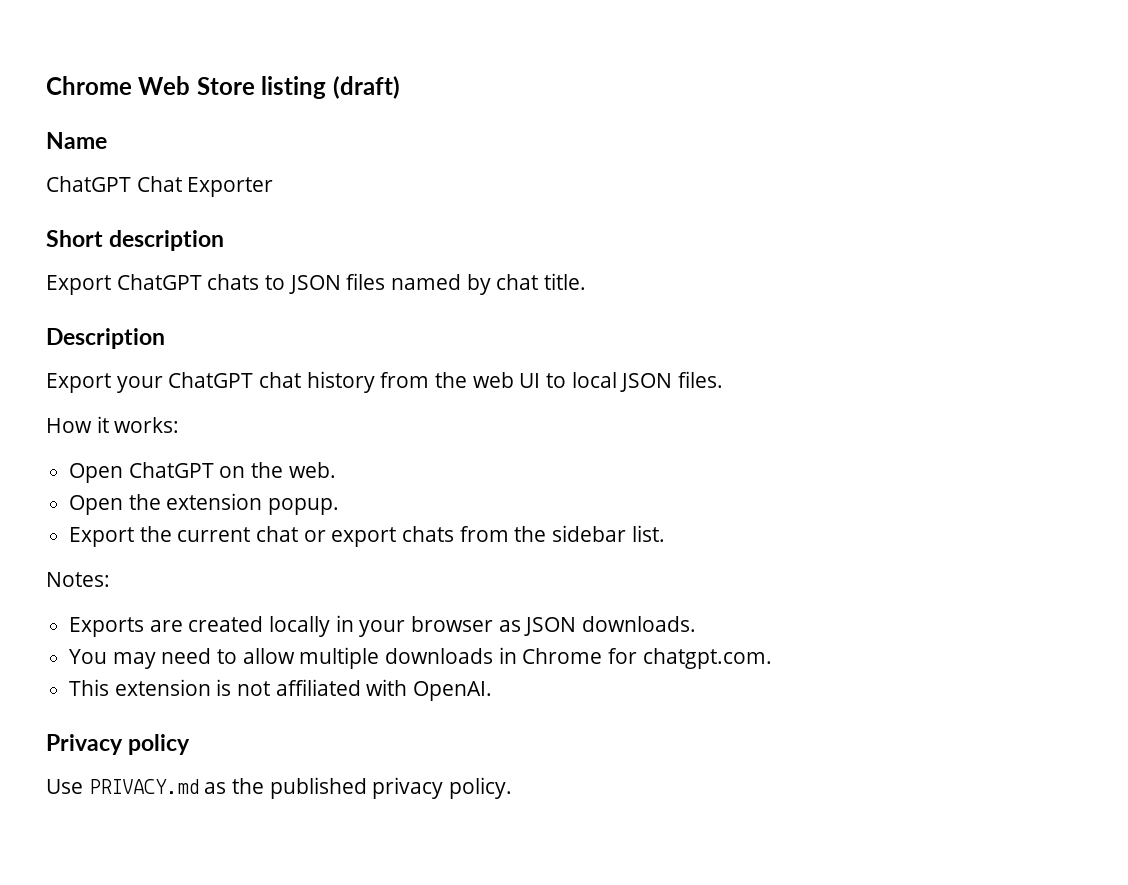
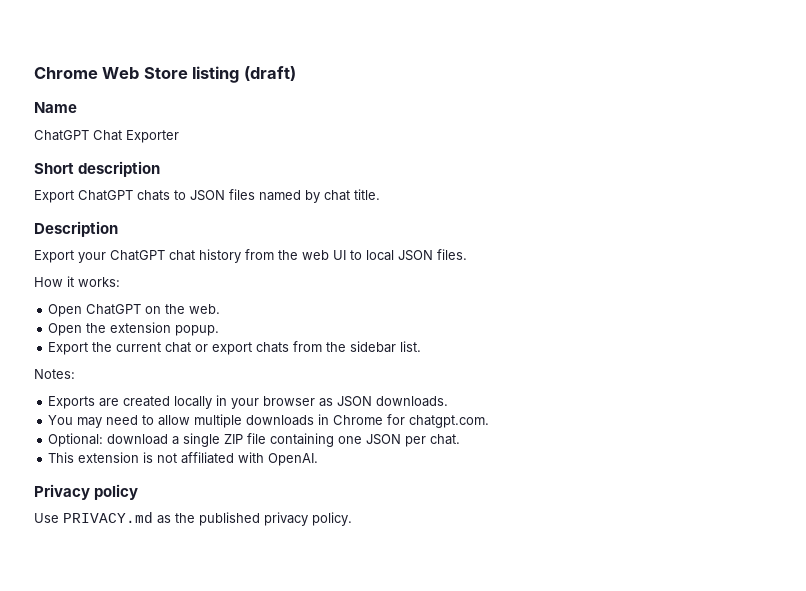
(772, 658) none -> [48,433,461,447] // Optional: download a single ZIP file containing one JSON per chat.

